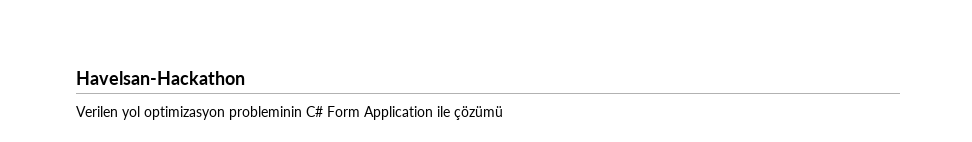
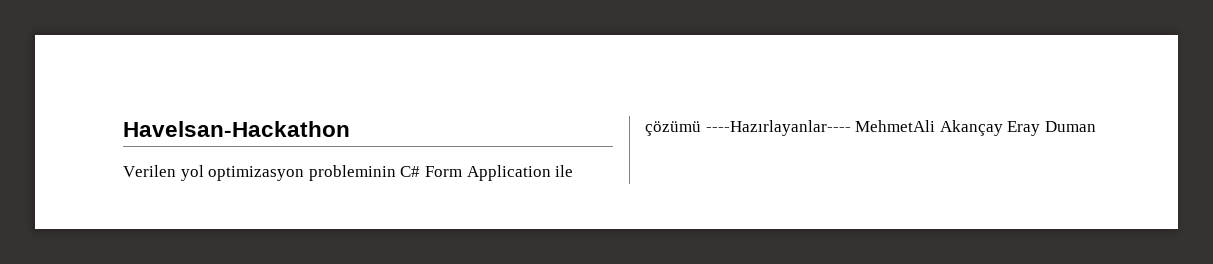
(503, 113) none -> [705,120,1096,136] ----Hazırlayanlar---- MehmetAli Akançay Eray Duman

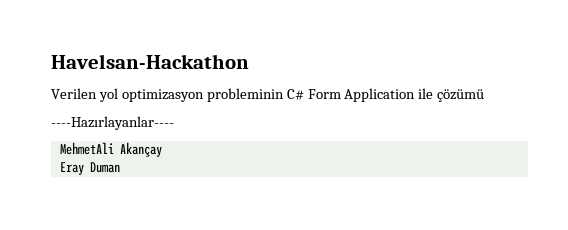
(701, 128) none -> (485, 95) //
(851, 128) none -> (174, 123) //
(1003, 128) none -> (162, 149) //

